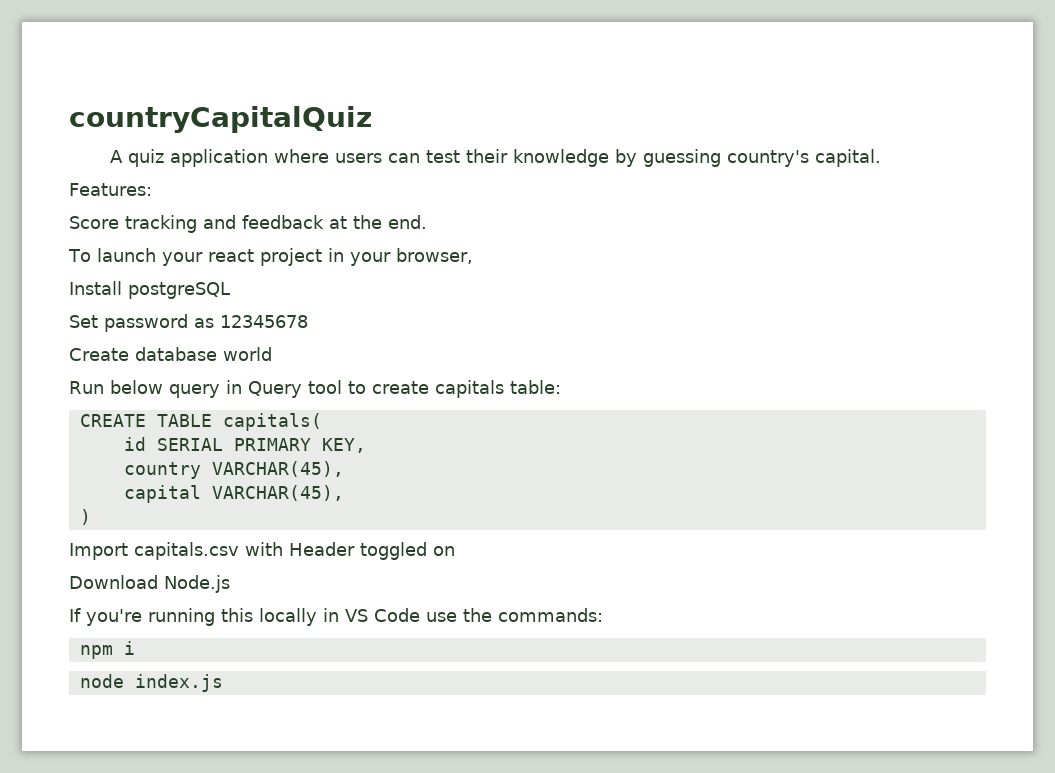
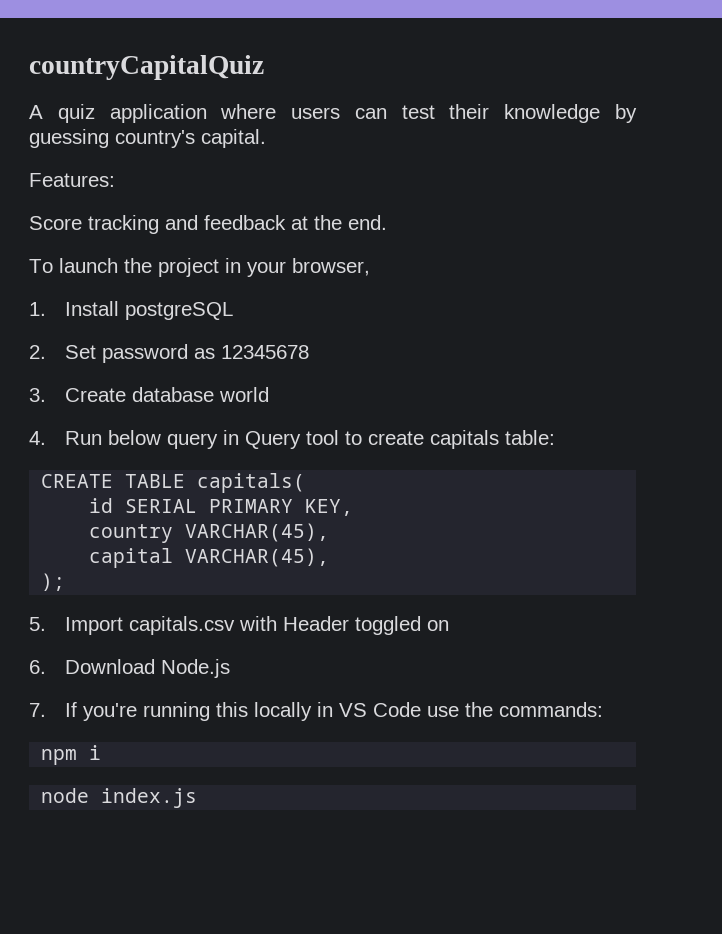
[161,249,254,266] your react -> [124,258,152,273] the
(473, 256) none -> [29,302,46,316] 1.
(230, 290) none -> [29,345,46,359] 2.
(308, 321) none -> [29,388,46,402] 3.
(272, 354) none -> [29,431,46,445] 4.
[79,509,91,525] ) // -> [41,573,66,591] [29,617,46,631] ); // 5.
(455, 551) none -> [29,660,46,674] 6.
(230, 584) none -> [29,703,46,717] 7.

